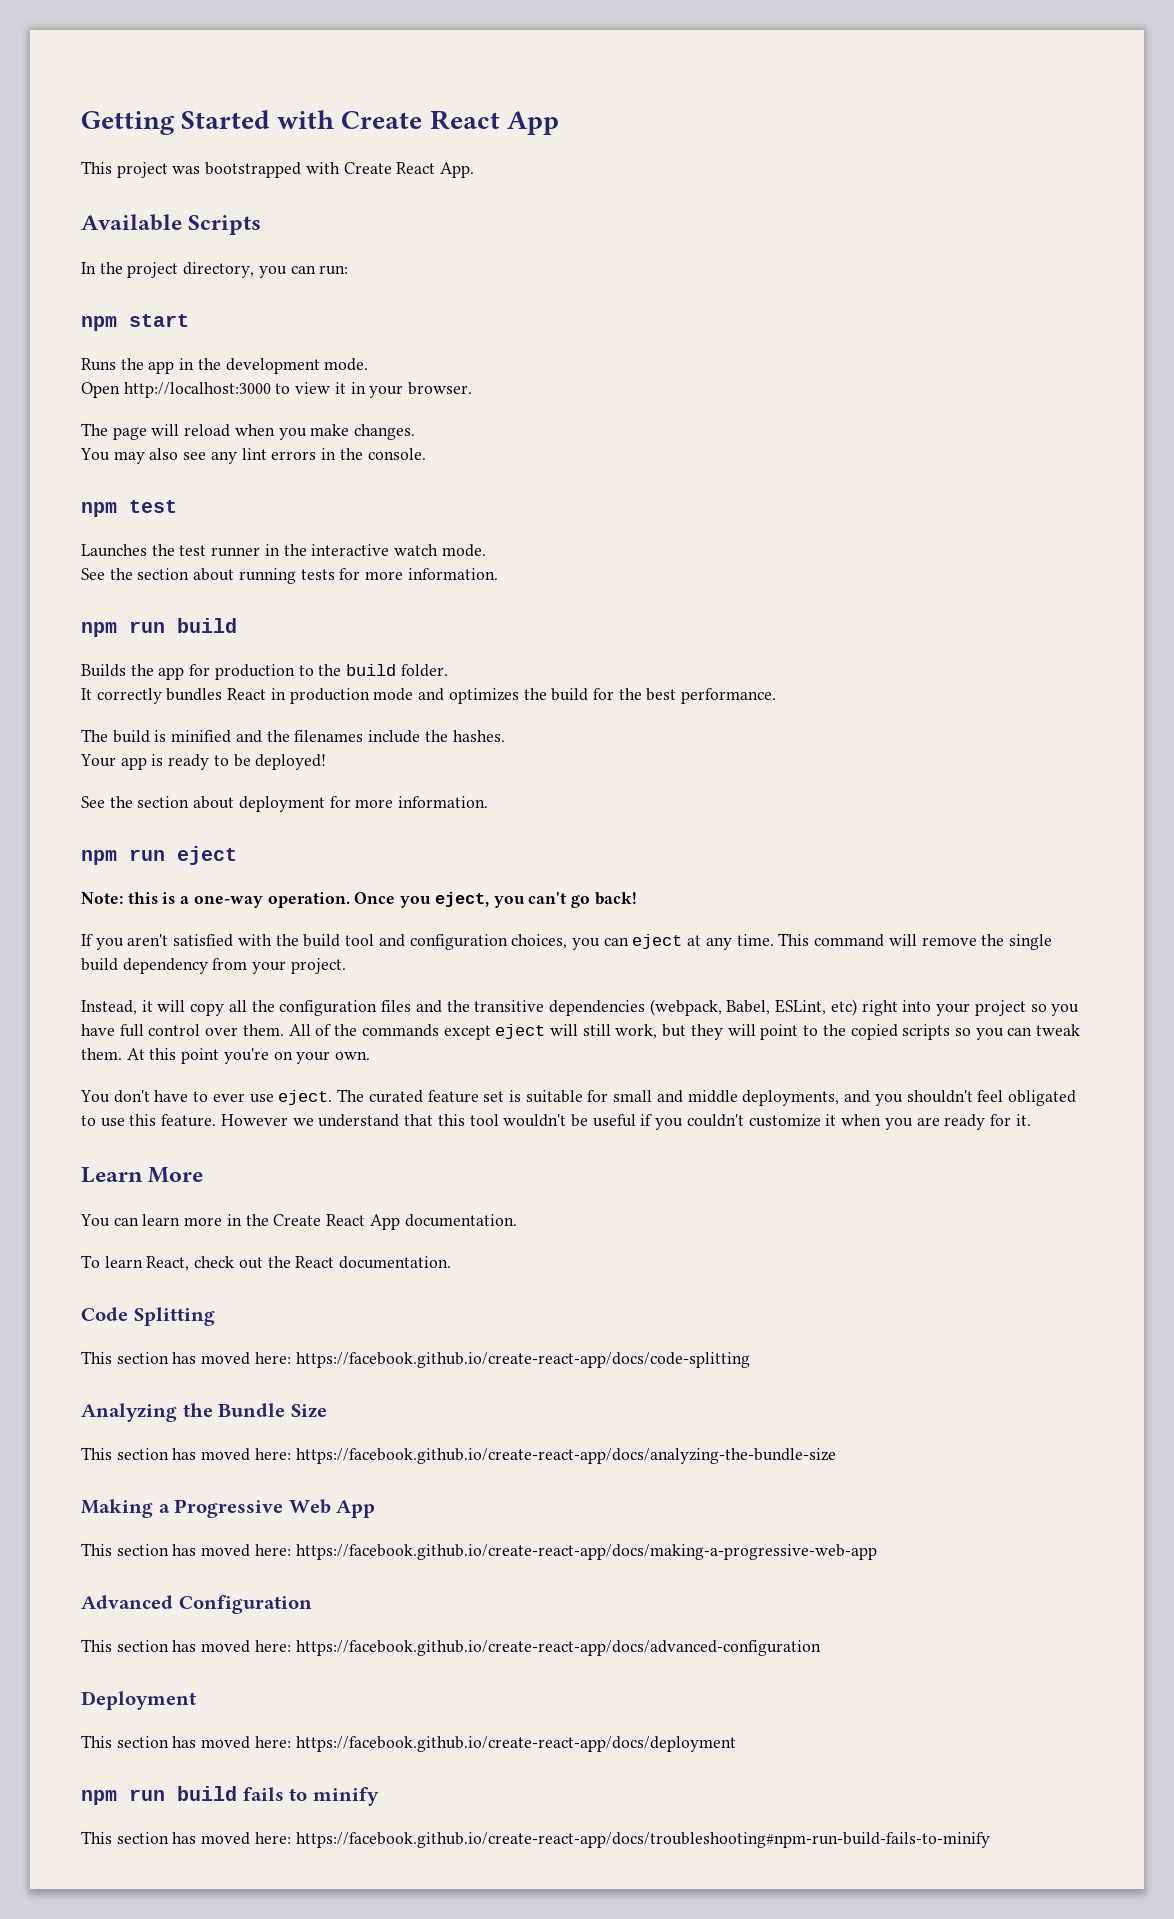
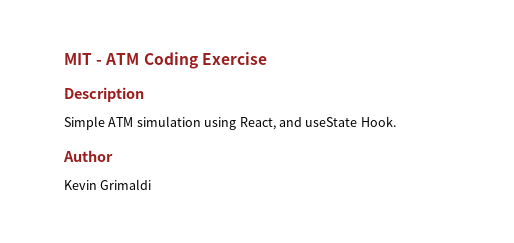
[81,110,560,135] [81,161,475,178] [81,214,262,235] [81,262,349,278] [81,314,189,331] [81,358,369,374] [81,382,473,398] [81,423,416,440] [80,448,426,464] [81,500,177,517] [81,544,486,557] [81,568,498,584] [81,618,237,637] [81,664,448,680] [81,688,777,704] [81,729,505,743] [80,754,327,770] [81,796,489,812] [81,846,237,865] [81,892,637,908] [81,933,1052,950] [81,958,346,974] [81,999,1080,1016] [81,1024,1081,1040] [81,1048,371,1064] [80,1089,1076,1106] [81,1114,1031,1130] [81,1167,204,1183] [80,1214,517,1230] [81,1255,452,1271] [81,1307,215,1326] [81,1351,750,1368] [81,1403,327,1422] [81,1447,836,1464] [81,1499,376,1518] [81,1543,877,1560] [81,1595,312,1614] [81,1639,821,1656] [81,1691,196,1710] [81,1735,736,1752] [81,1786,379,1806] [81,1831,990,1848] Getting Started with Create React App // This project was bootstrapped with Create React App. // Available Scripts // In the project directory, you can run: // npm start // Runs the app in the development mode. // Open http://localhost:3000 to view it in your browser. // The page will reload when you make changes. // You may also see any lint errors in the console. // npm test // Launches the test runner in the interactive watch mode. // See the section about running tests for more information. // npm run build // Builds the app for production to the build folder. // It correctly bundles React in production mode and optimizes the build for the best performance. // The build is minified and the filenames include the hashes. // Your app is ready to be deployed! // See the section about deployment for more information. // npm run eject // Note: this is a one-way operation. Once you eject, you can't go back! // If you aren't satisfied with the build tool and configuration choices, you can eject at any time. This command will remove the single build dependency from your project. // Instead, it will copy all the configuration files and the transitive dependencies (webpack, Babel, ESLint, etc) right into your project so you have full control over them. All of the commands except eject will still work, but they will point to the copied scripts so you can tweak them. At this point you're on your own. // You don't have to ever use eject. The curated feature set is suitable for small and middle deployments, and you shouldn't feel obligated to use this feature. However we understand that this tool wouldn't be useful if you couldn't customize it when you are ready for it. // Learn More // You can learn more in the Create React App documentation. // To learn React, check out the React documentation. // Code Splitting // This section has moved here: https://facebook.github.io/create-react-app/docs/code-splitting // Analyzing the Bundle Size // This section has moved here: https://facebook.github.io/create-react-app/docs/analyzing-the-bundle-size // Making a Progressive Web App // This section has moved here: https://facebook.github.io/create-react-app/docs/making-a-progressive-web-app // Advanced Configuration // This section has moved here: https://facebook.github.io/create-react-app/docs/advanced-configuration // Deployment // This section has moved here: https://facebook.github.io/create-react-app/docs/deployment // npm run build fails to minify // This section has moved here: https://facebook.github.io/create-react-app/docs/troubleshooting#npm-run-build-fails-to-minify -> [64,52,267,69] [64,87,144,102] [64,116,396,130] [63,150,113,162] [64,179,152,190] MIT - ATM Coding Exercise // Description // Simple ATM simulation using React, and useState Hook. // Author // Kevin Grimaldi

